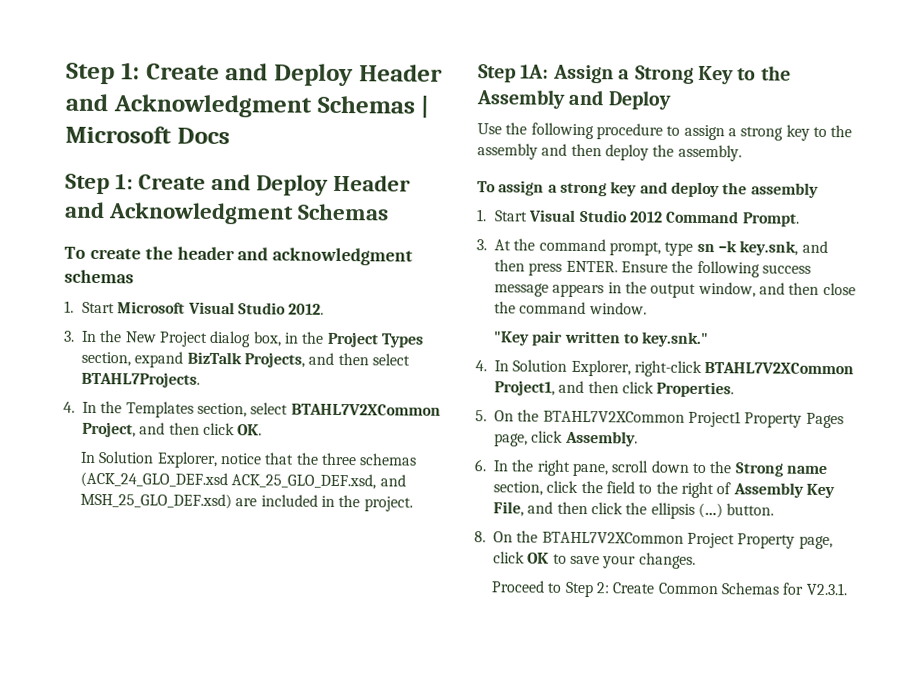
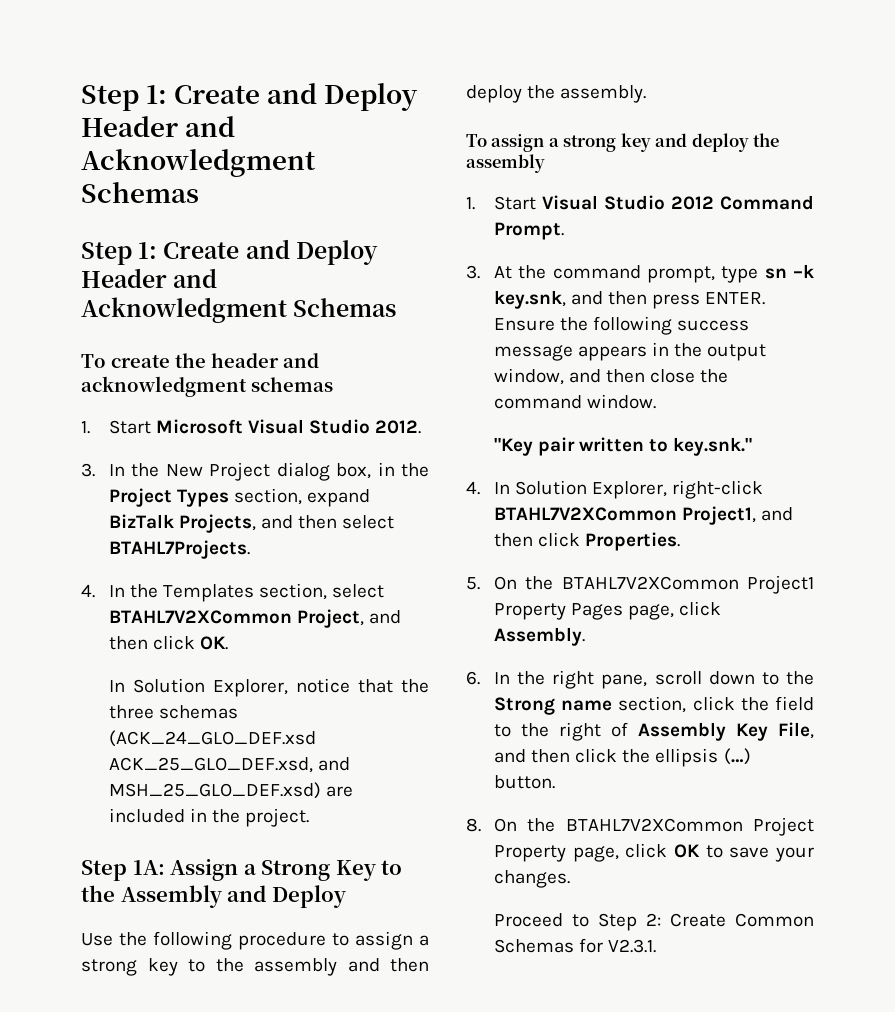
[66,62,443,87] [65,93,430,118] [65,125,230,145] Step 1: Create and Deploy Header and Acknowledgment Schemas | Microsoft Docs -> [81,83,419,111] [81,116,236,137] [81,149,316,177] [81,182,199,203] Step 1: Create and Deploy Header and Acknowledgment Schemas

